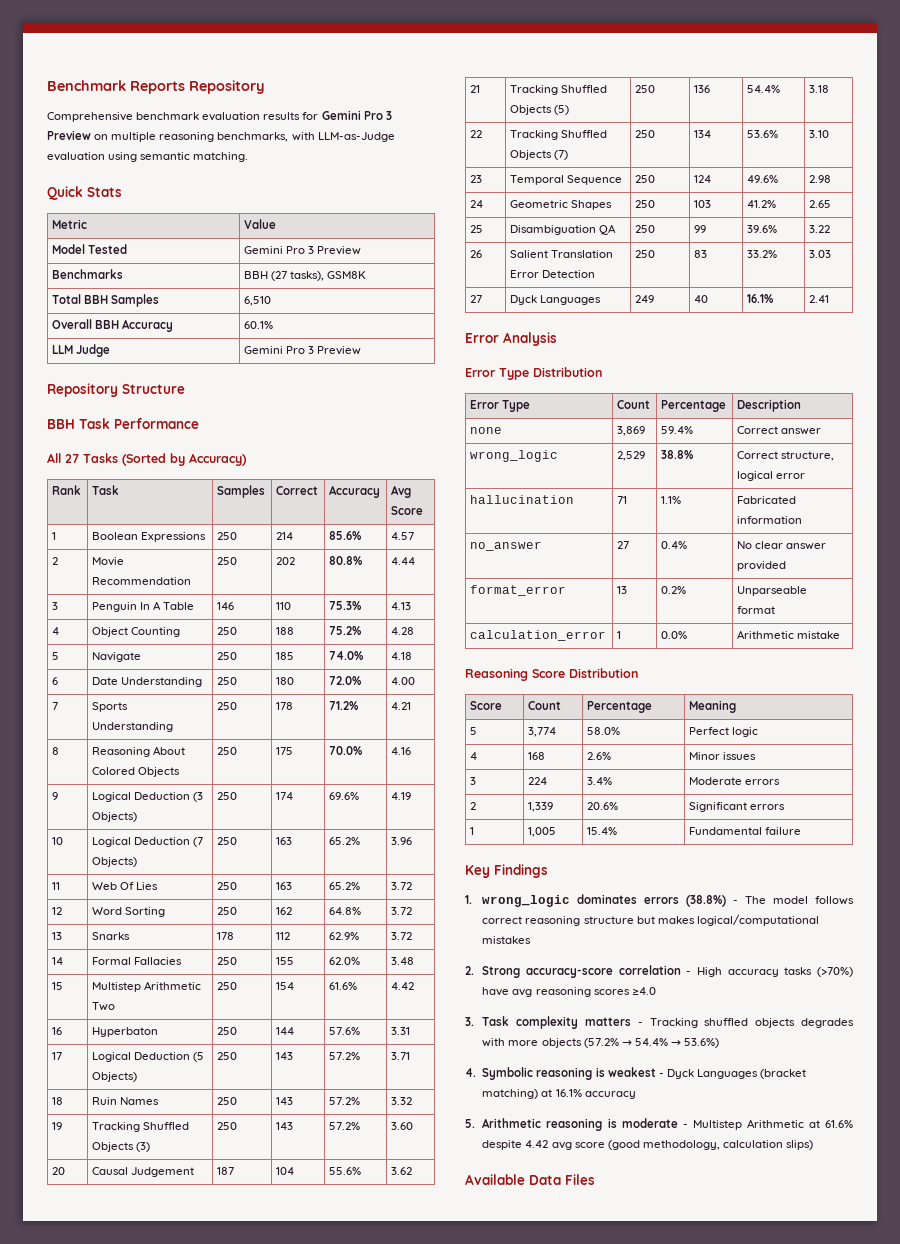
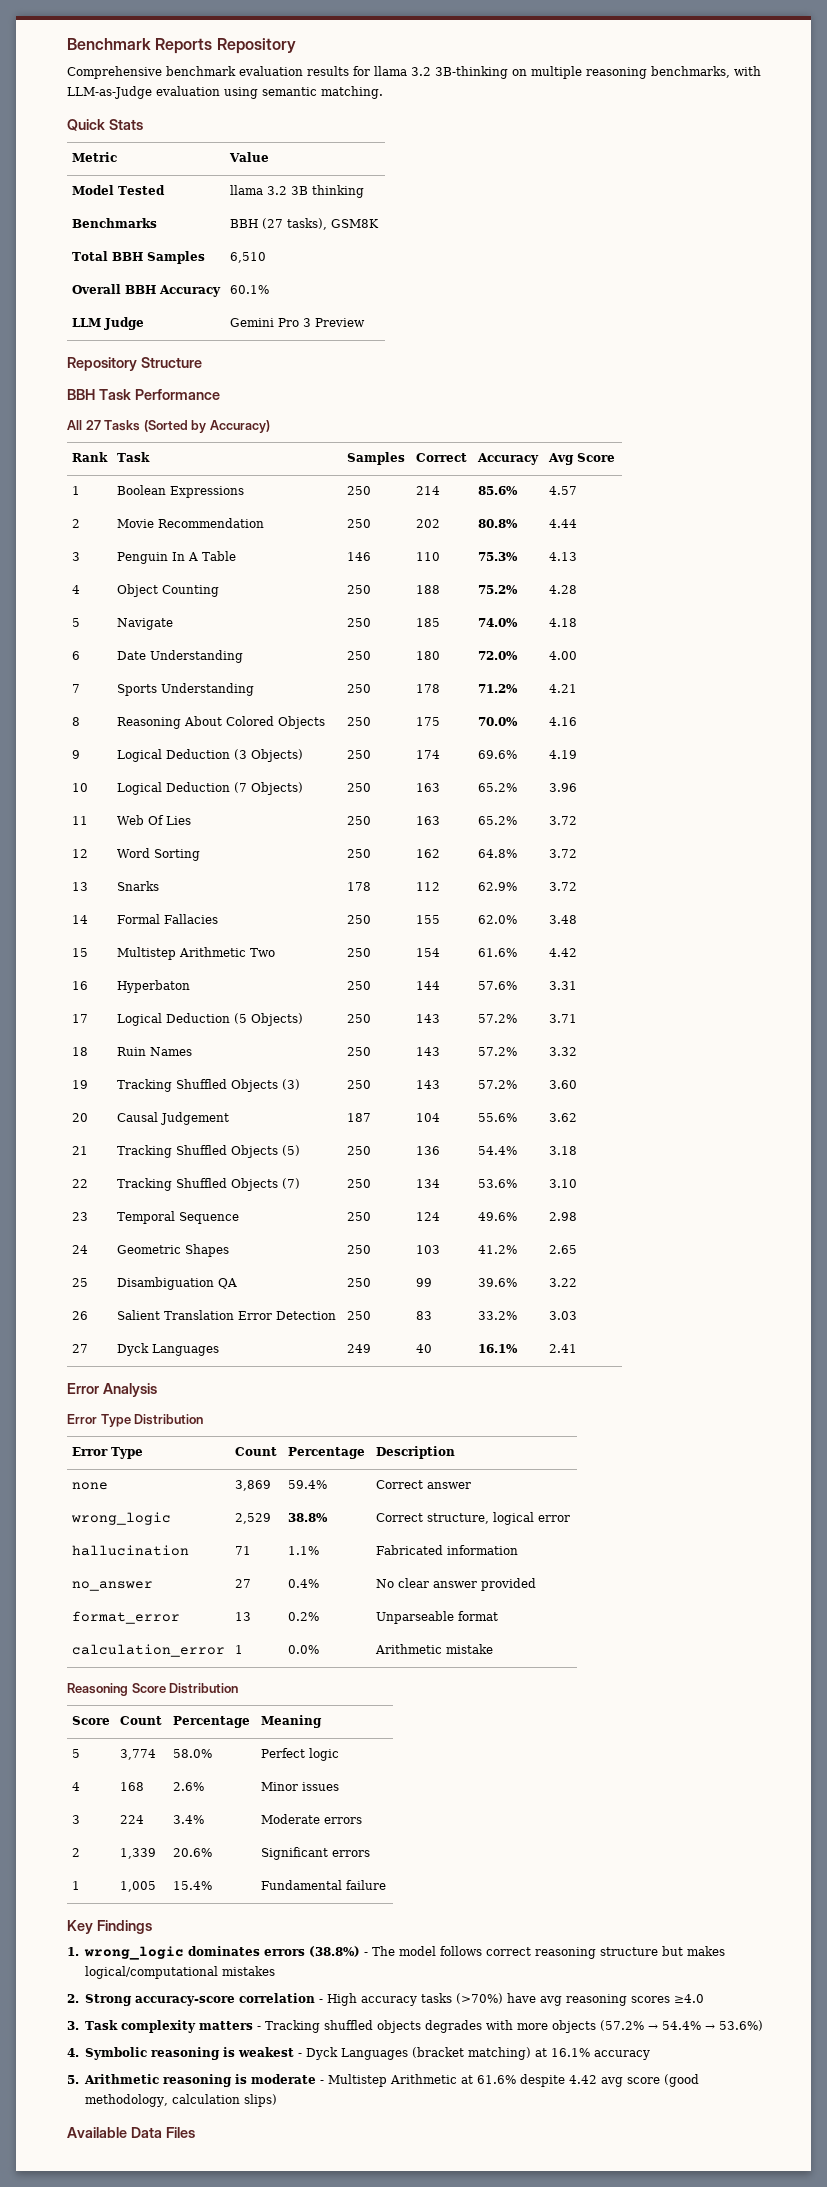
[321,110,392,120] [47,130,91,140] Gemini Pro 3 Preview -> [374,66,508,79] llama 3.2 3B-thinking
[244,246,362,255] Gemini Pro 3 Preview -> [229,185,364,198] llama 3.2 3B thinking

